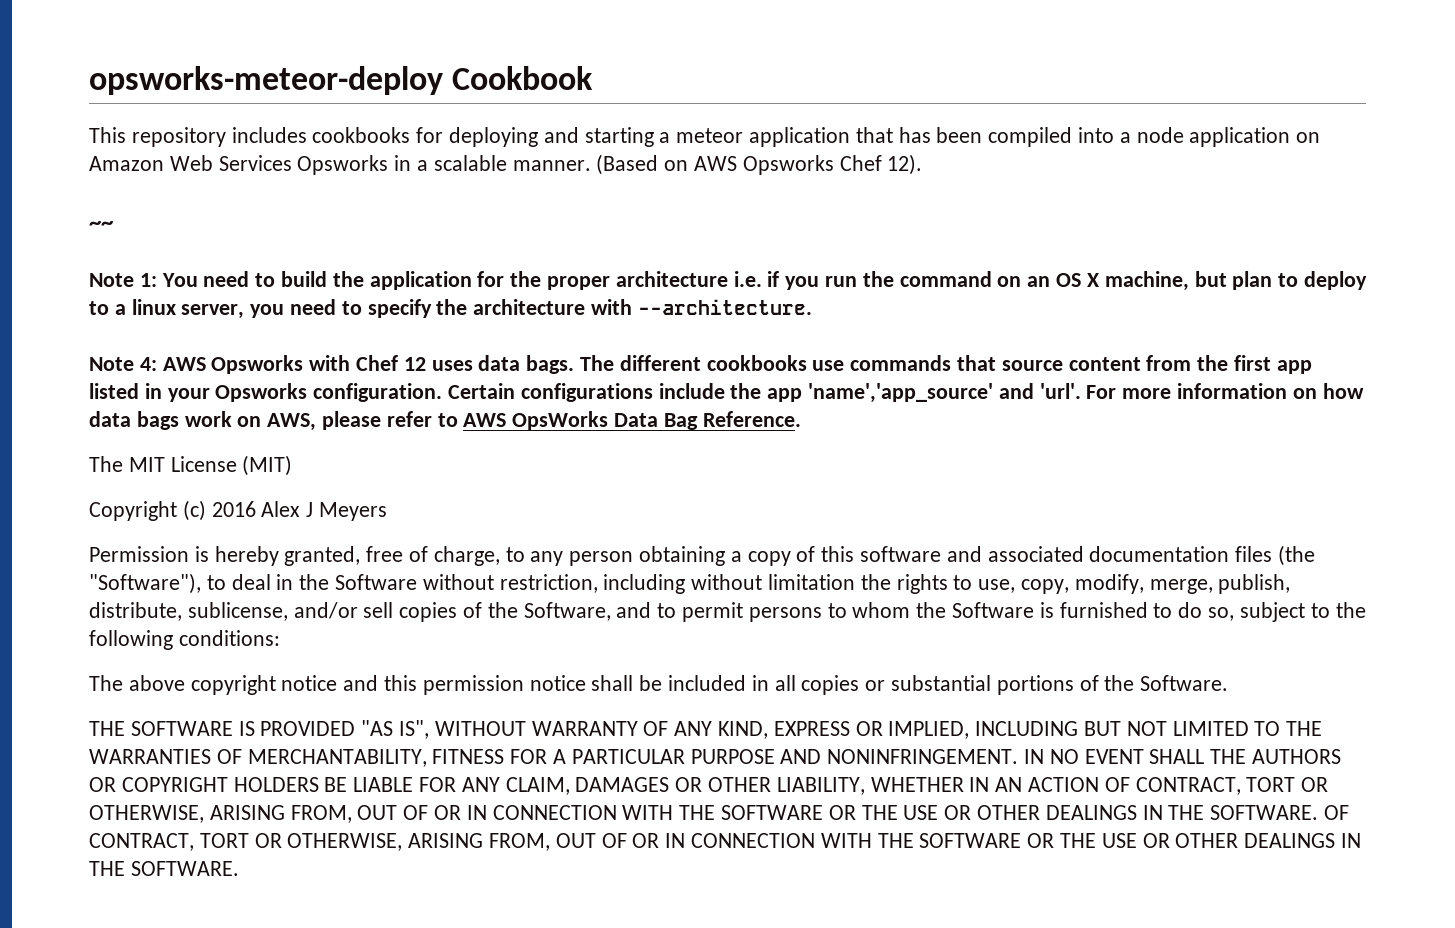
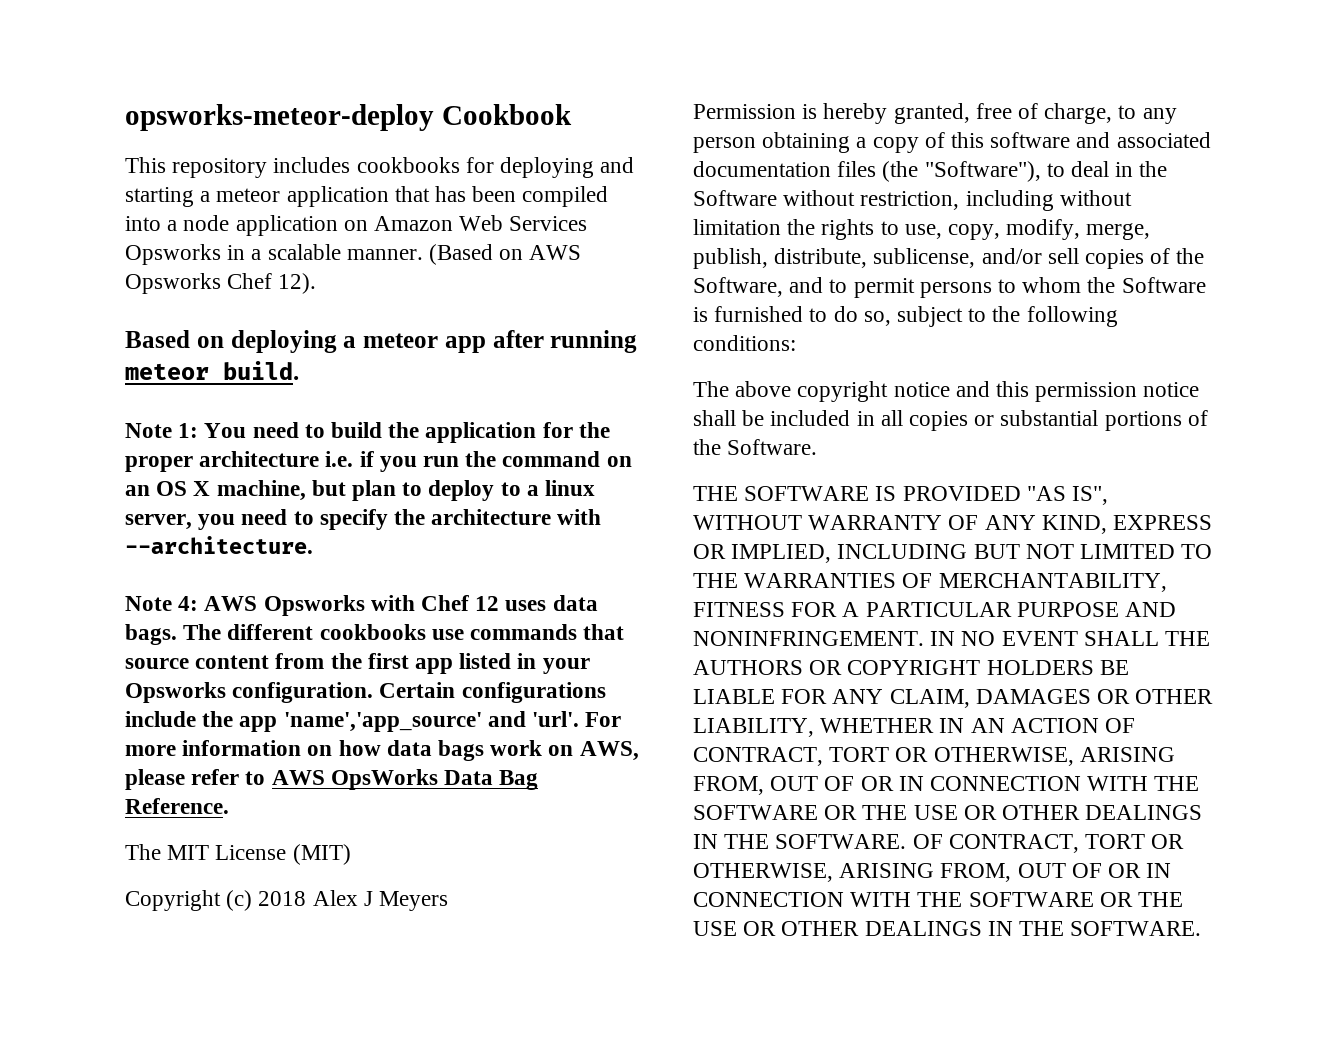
[89,221,113,230] ~~ -> [125,330,638,353] [125,361,299,380] Based on deploying a meteor app after running meteor build.
[211,501,256,517] 2016 -> [258,891,307,906] 2018

